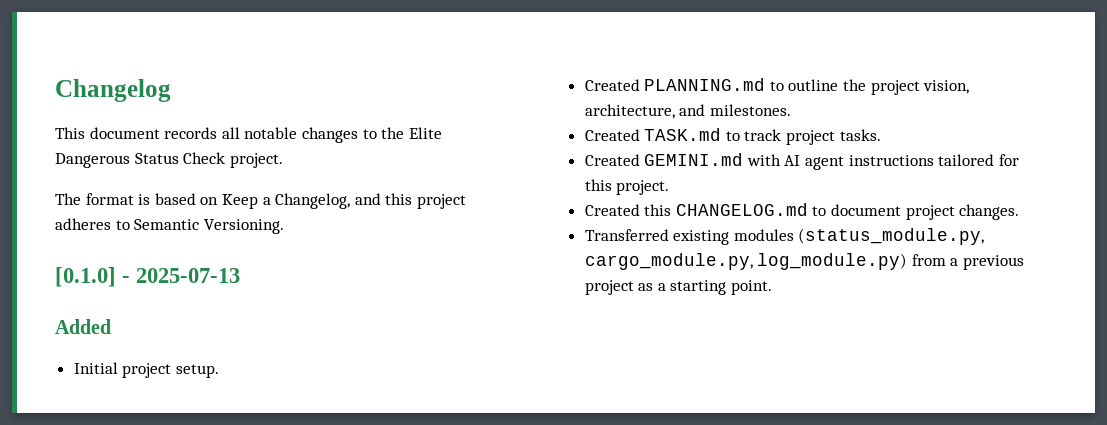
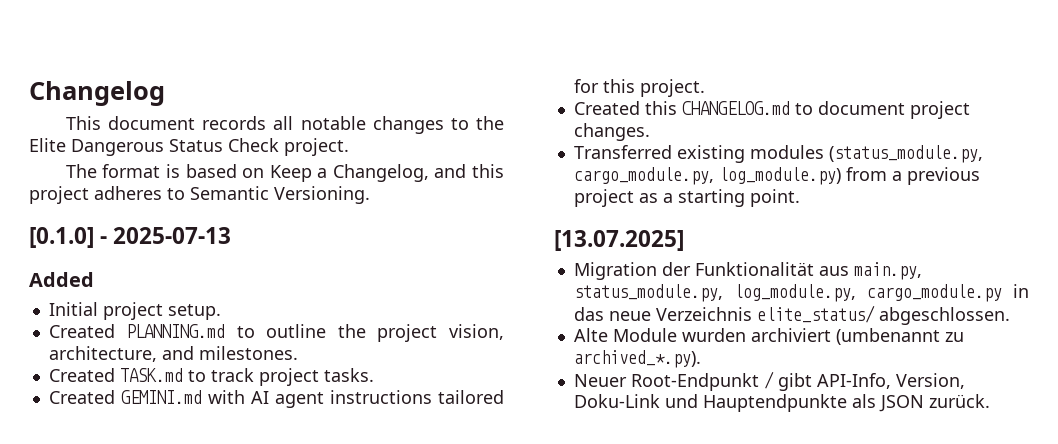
(773, 287) none -> [554,230,684,251] [573,262,922,280] [573,284,1029,302] [573,305,1010,325] [573,328,964,345] [573,350,701,368] [573,371,965,391] [573,394,990,412] // [13.07.2025] // Migration der Funktionalität aus main.py, status_module.py, log_module.py, cargo_module.py in das neue Verzeichnis elite_status/ abgeschlossen. // Alte Module wurden archiviert (umbenannt zu archived_*.py). // Neuer Root-Endpunkt / gibt API-Info, Version, Doku-Link und Hauptendpunkte als JSON zurück.

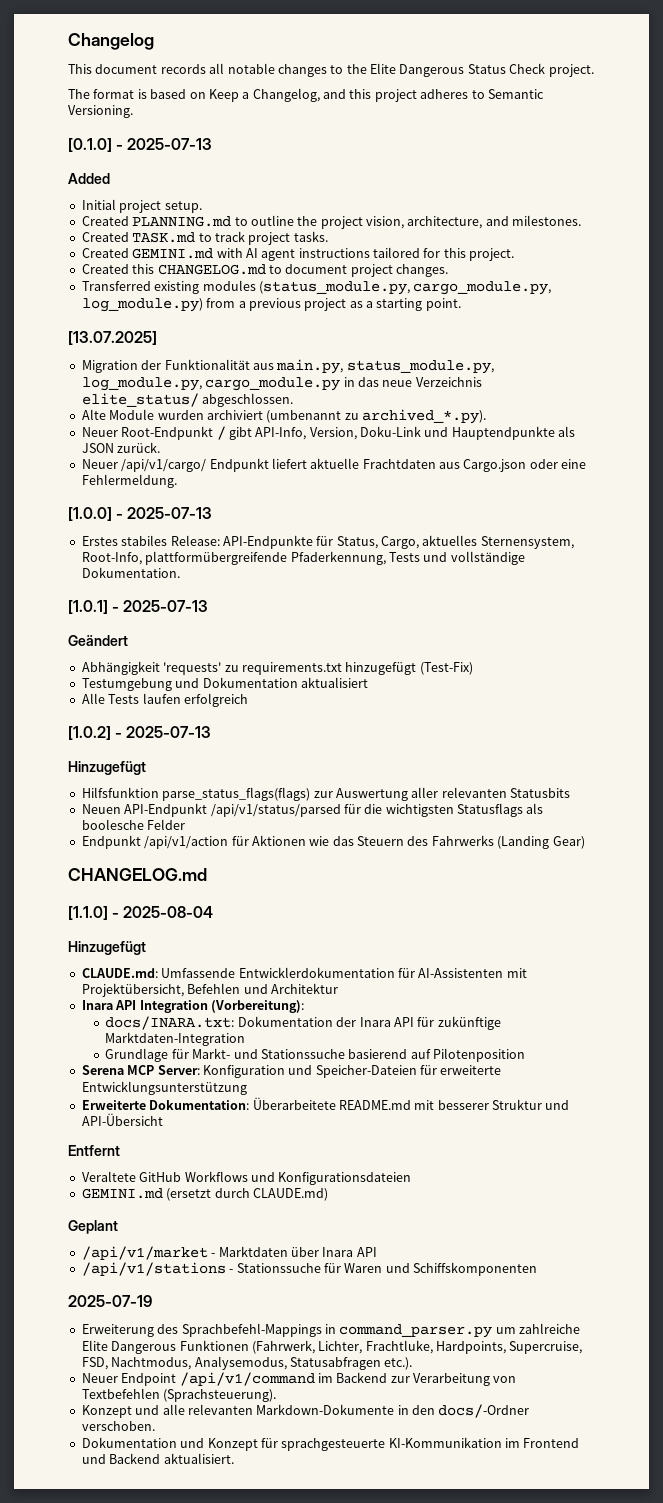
(990, 401) none -> [81,458,587,472] [81,474,177,488] [68,507,213,521] [81,535,574,549] [81,551,525,565] [81,567,180,578] [68,600,209,614] [68,635,128,646] [81,661,473,675] [81,677,368,691] [81,693,248,707] [68,726,212,740] [68,761,146,775] [81,787,570,801] [81,803,544,817] [81,819,186,830] [81,835,585,849] [68,868,207,881] [68,906,214,920] [68,941,146,955] [81,967,527,978] [81,983,338,997] [81,1000,304,1013] [105,1016,501,1030] [105,1032,246,1046] [105,1048,526,1062] [81,1065,502,1078] [81,1081,247,1095] [81,1097,570,1110] [81,1113,163,1126] [68,1145,120,1156] [81,1171,412,1185] [81,1188,328,1201] [68,1220,118,1234] [81,1246,377,1260] [81,1262,537,1276] [68,1295,152,1307] [81,1323,580,1338] [81,1340,583,1354] [81,1356,413,1370] [81,1372,517,1386] [81,1388,277,1402] [81,1404,530,1418] [81,1421,155,1431] [81,1437,580,1451] [81,1453,234,1464] // Neuer /api/v1/cargo/ Endpunkt liefert aktuelle Frachtdaten aus Cargo.json oder eine Fehlermeldung. // [1.0.0] - 2025-07-13 // Erstes stabiles Release: API-Endpunkte für Status, Cargo, aktuelles Sternensystem, Root-Info, plattformübergreifende Pfaderkennung, Tests und vollständige Dokumentation. // [1.0.1] - 2025-07-13 // Geändert // Abhängigkeit 'requests' zu requirements.txt hinzugefügt (Test-Fix) // Testumgebung und Dokumentation aktualisiert // Alle Tests laufen erfolgreich // [1.0.2] - 2025-07-13 // Hinzugefügt // Hilfsfunktion parse_status_flags(flags) zur Auswertung aller relevanten Statusbits // Neuen API-Endpunkt /api/v1/status/parsed für die wichtigsten Statusflags als boolesche Felder // Endpunkt /api/v1/action für Aktionen wie das Steuern des Fahrwerks (Landing Gear) // CHANGELOG.md // [1.1.0] - 2025-08-04 // Hinzugefügt // CLAUDE.md: Umfassende Entwicklerdokumentation für AI-Assistenten mit Projektübersicht, Befehlen und Architektur // Inara API Integration (Vorbereitung): // docs/INARA.txt: Dokumentation der Inara API für zukünftige Marktdaten-Integration // Grundlage für Markt- und Stationssuche basierend auf Pilotenposition // Serena MCP Server: Konfiguration und Speicher-Dateien für erweiterte Entwicklungsunterstützung // Erweiterte Dokumentation: Überarbeitete README.md mit besserer Struktur und API-Übersicht // Entfernt // Veraltete GitHub Workflows und Konfigurationsdateien // GEMINI.md (ersetzt durch CLAUDE.md) // Geplant // /api/v1/market - Marktdaten über Inara API // /api/v1/stations - Stationssuche für Waren und Schiffskomponenten // 2025-07-19 // Erweiterung des Sprachbefehl-Mappings in command_parser.py um zahlreiche Elite Dangerous Funktionen (Fahrwerk, Lichter, Frachtluke, Hardpoints, Supercruise, FSD, Nachtmodus, Analysemodus, Statusabfragen etc.). // Neuer Endpoint /api/v1/command im Backend zur Verarbeitung von Textbefehlen (Sprachsteuerung). // Konzept und alle relevanten Markdown-Dokumente in den docs/-Ordner verschoben. // Dokumentation und Konzept für sprachgesteuerte KI-Kommunikation im Frontend und Backend aktualisiert.

